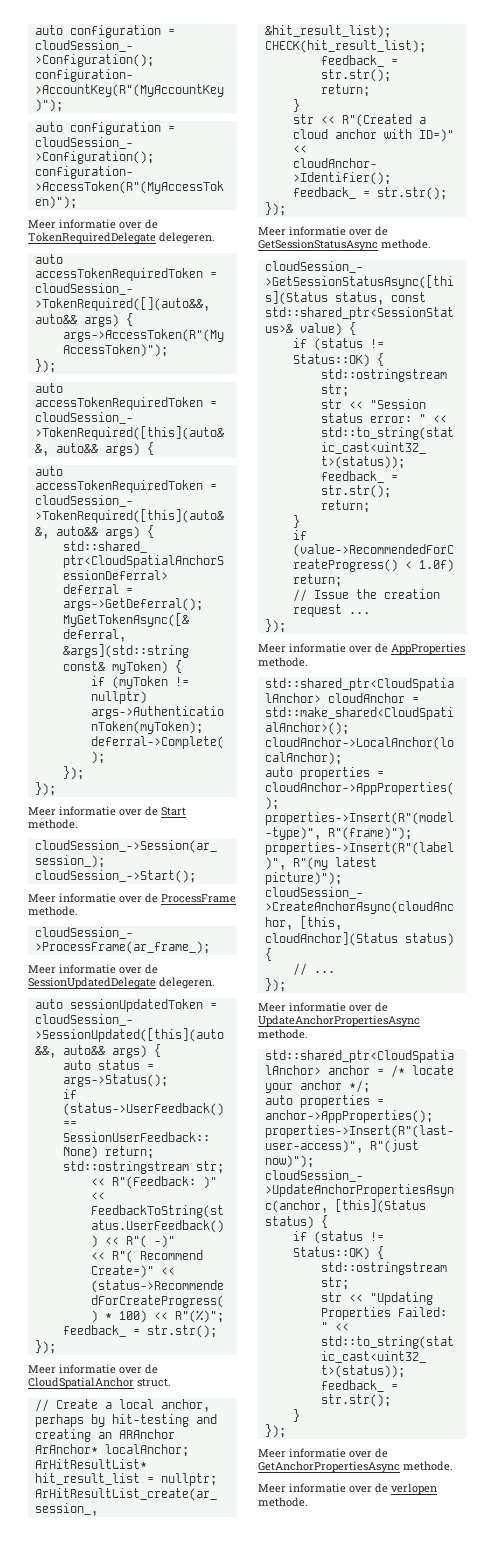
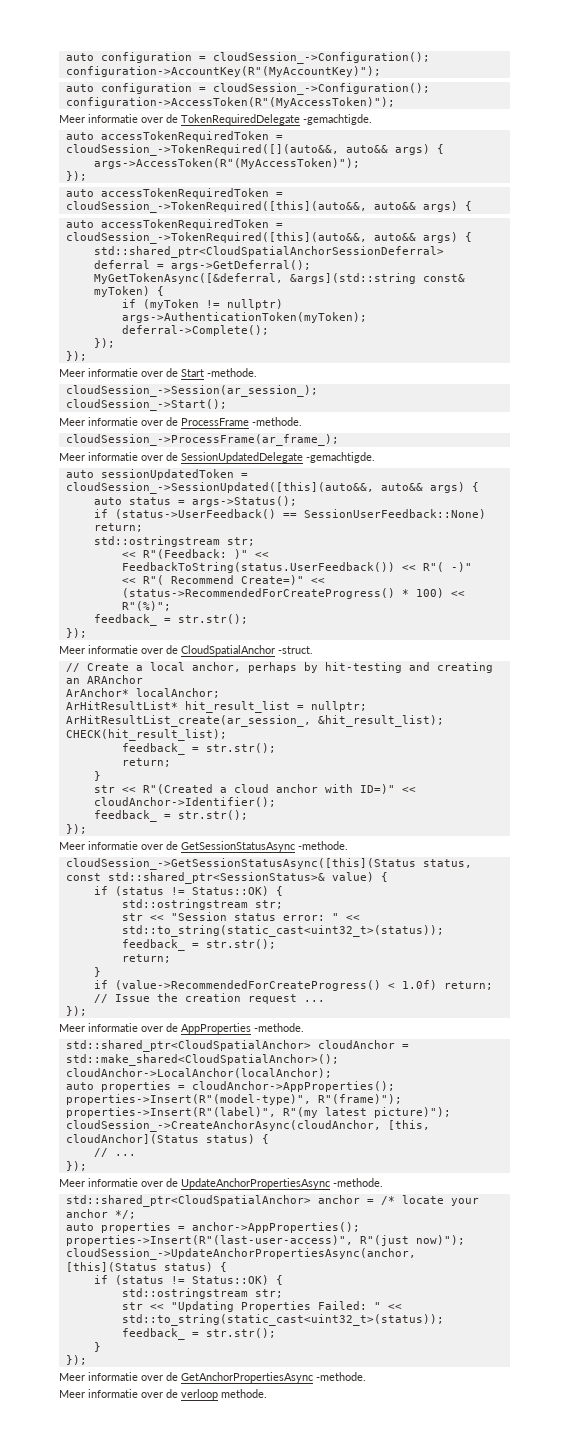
[159,232,215,244] delegeren. -> [303,114,372,125] -gemachtigde.
[28,819,78,829] methode. -> [207,368,257,377] -methode.
[28,906,78,916] methode. -> [252,417,302,426] -methode.
[159,977,215,989] delegeren. -> [306,452,375,463] -gemachtigde.
[137,1378,171,1387] struct. -> [278,646,313,654] -struct.
[381,239,431,249] methode. -> [298,841,348,850] -methode.
[258,657,308,667] methode. -> [254,1023,304,1032] -methode.
[258,1029,308,1039] methode. -> [333,1178,383,1187] -methode.
[403,1461,453,1471] [258,1483,437,1495] methode. // Meer informatie over de verlopen -> [316,1372,366,1381] [59,1389,218,1400] -methode. // Meer informatie over de verloop

